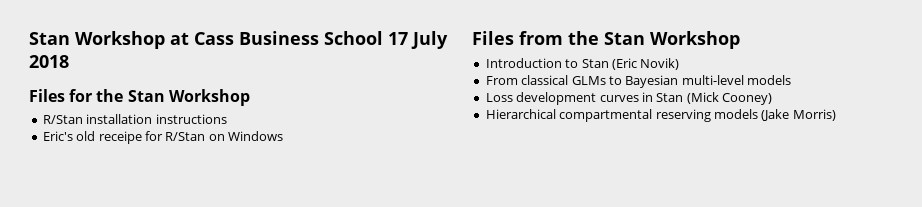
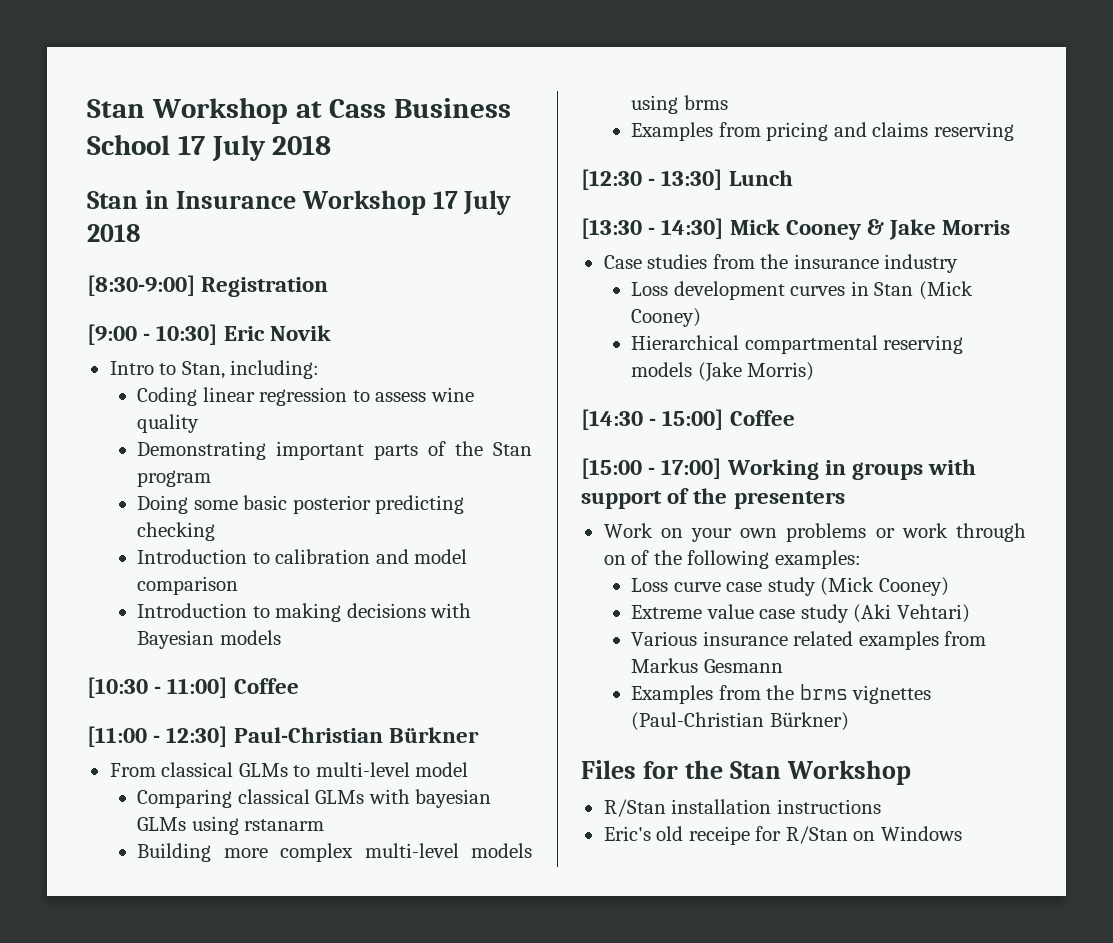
(69, 61) none -> [87,190,512,215] [87,224,140,242] [87,275,329,297] [87,324,331,345] [109,360,320,379] [137,387,474,406] [137,414,200,433] [137,441,532,460] [137,470,212,487] [137,495,465,514] [137,522,216,541] [137,549,468,564] [137,576,239,595] [137,603,472,622] [137,630,281,649] [87,677,299,698] [87,726,479,747] [109,762,469,777] [137,789,492,808] [137,816,325,835] [137,843,532,862] [631,95,728,114] [631,122,1014,141] [581,169,793,190] [581,218,1011,240] [603,254,959,273] [631,281,973,300] [631,308,702,327] [631,335,964,354] [631,362,815,382] [581,409,795,430] [581,458,977,480] [581,488,845,509] [603,523,1026,542] [603,550,861,569] [631,577,949,596] [631,604,970,623] [631,631,987,650] [631,658,783,673] [631,684,932,704] [631,712,849,731] // Stan in Insurance Workshop 17 July 2018 // [8:30-9:00] Registration // [9:00 - 10:30] Eric Novik // Intro to Stan, including: // Coding linear regression to assess wine quality // Demonstrating important parts of the Stan program // Doing some basic posterior predicting checking // Introduction to calibration and model comparison // Introduction to making decisions with Bayesian models // [10:30 - 11:00] Coffee // [11:00 - 12:30] Paul-Christian Bürkner // From classical GLMs to multi-level model // Comparing classical GLMs with bayesian GLMs using rstanarm // Building more complex multi-level models using brms // Examples from pricing and claims reserving // [12:30 - 13:30] Lunch // [13:30 - 14:30] Mick Cooney & Jake Morris // Case studies from the insurance industry // Loss development curves in Stan (Mick Cooney) // Hierarchical compartmental reserving models (Jake Morris) // [14:30 - 15:00] Coffee // [15:00 - 17:00] Working in groups with support of the presenters // Work on your own problems or work through on of the following examples: // Loss curve case study (Mick Cooney) // Extreme value case study (Aki Vehtari) // Various insurance related examples from Markus Gesmann // Examples from the brms vignettes (Paul-Christian Bürkner)
[472,31,740,49] [485,58,680,70] [485,75,791,88] [485,92,772,105] [485,109,836,122] // Files from the Stan Workshop // Introduction to Stan (Eric Novik) // From classical GLMs to Bayesian multi-level models // Loss development curves in Stan (Mick Cooney) // Hierarchical compartmental reserving models (Jake Morris) -> (962, 833) none

